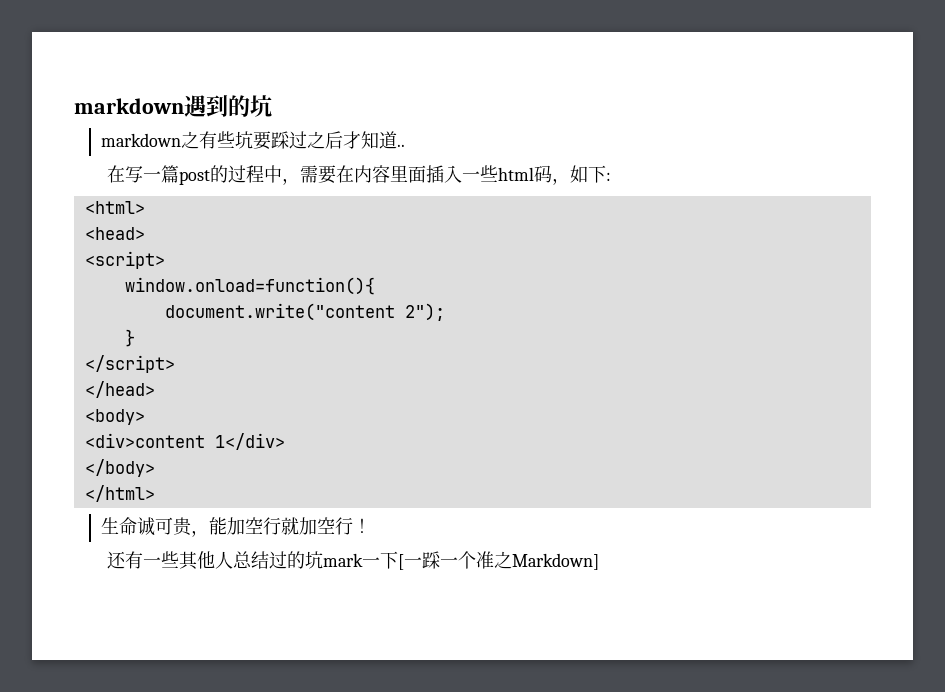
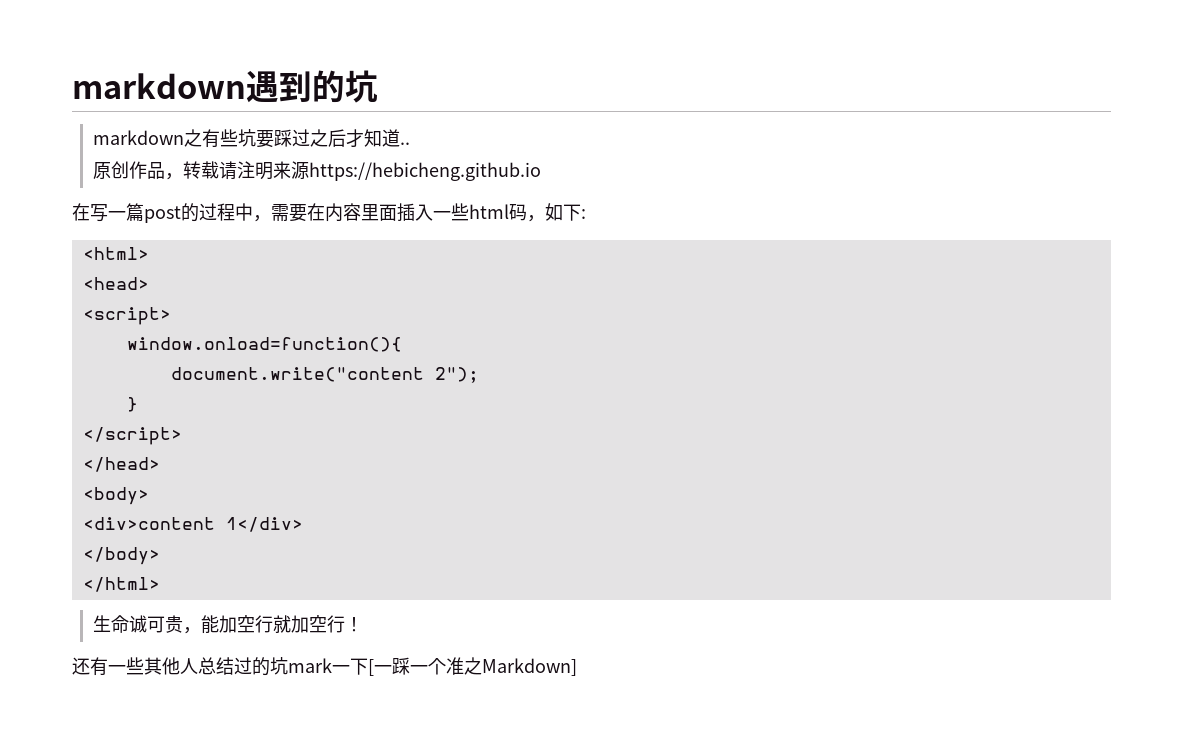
(406, 145) none -> [92,161,541,181] // 原创作品，转载请注明来源https://hebicheng.github.io

